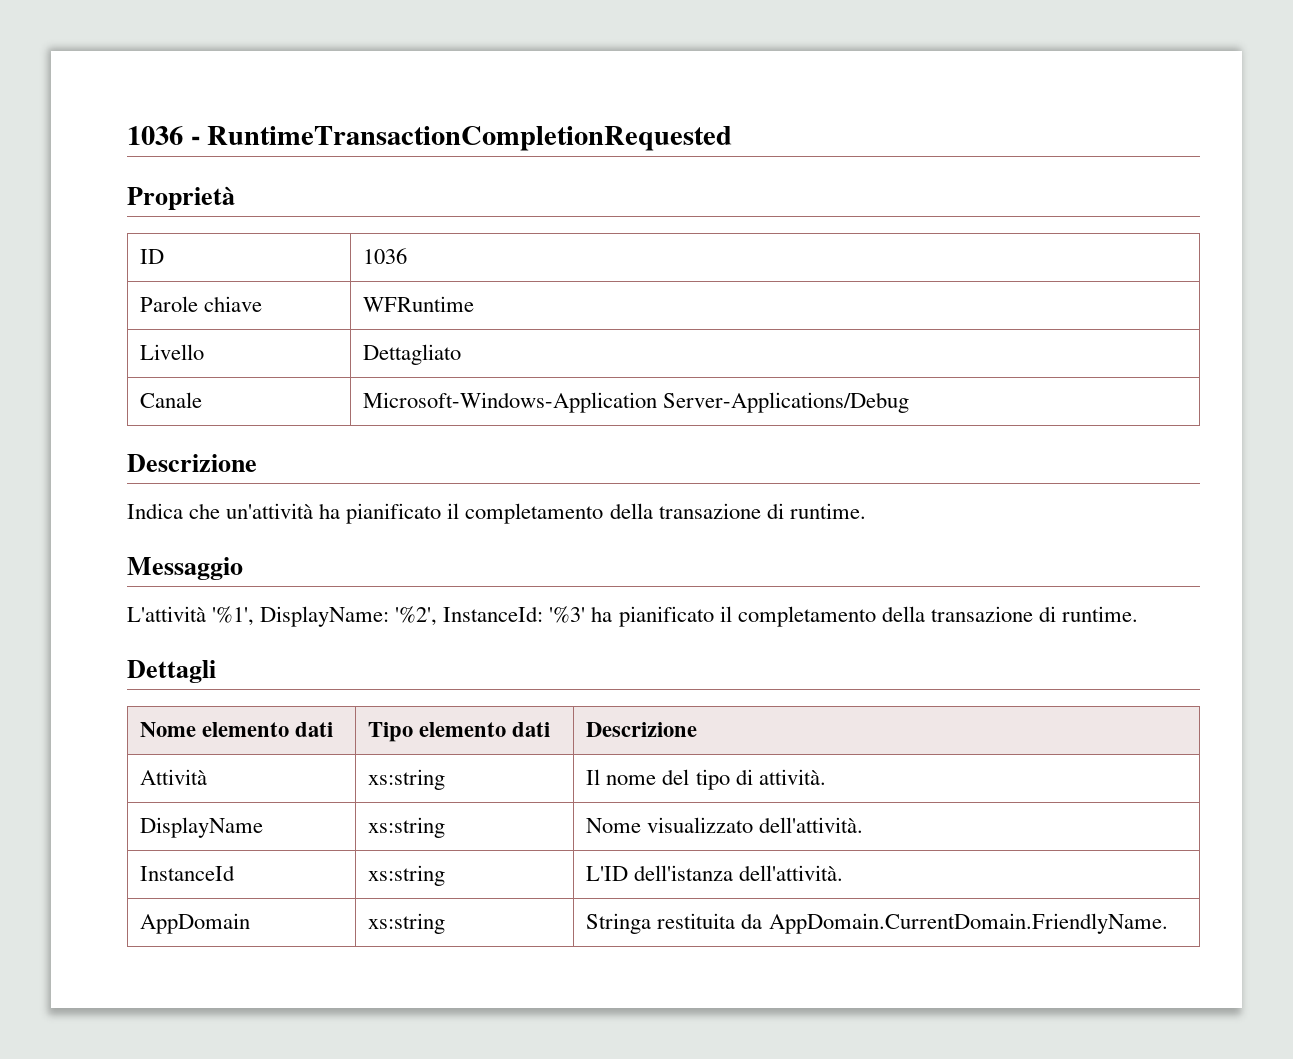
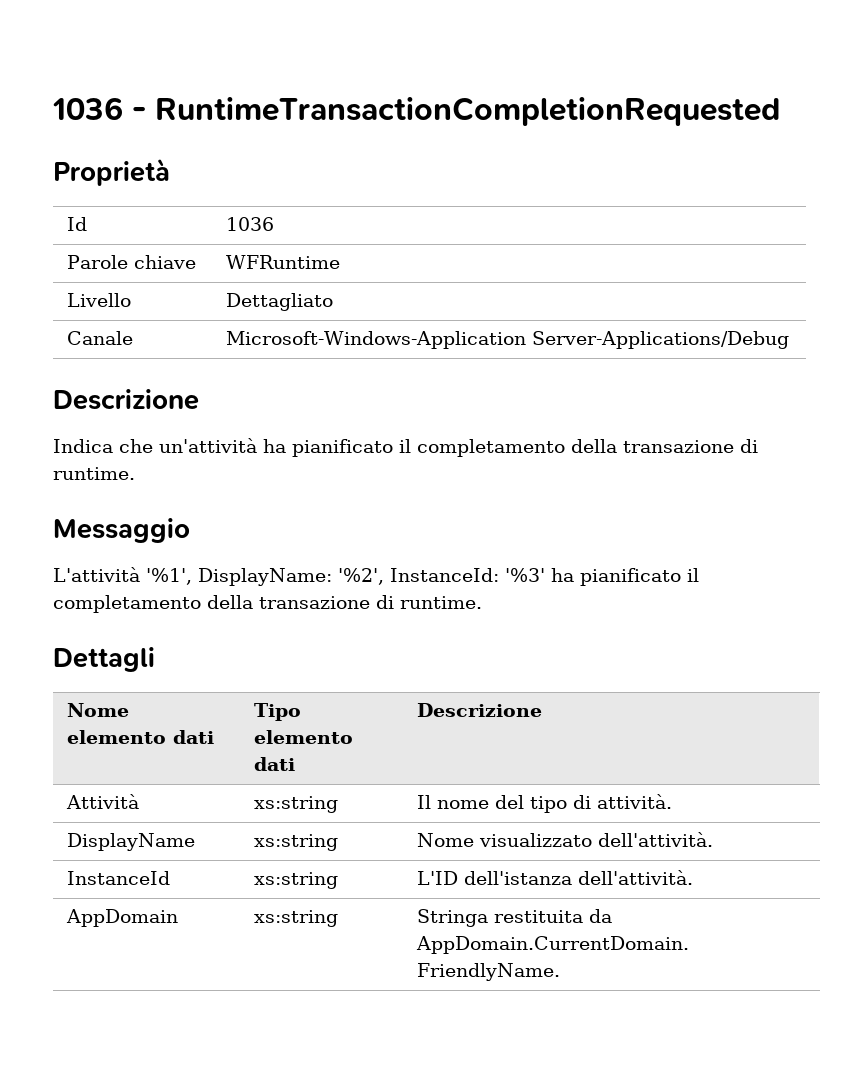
[140,249,165,264] ID -> [67,217,88,231] Id

